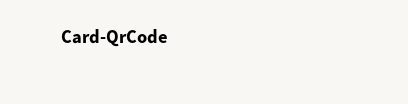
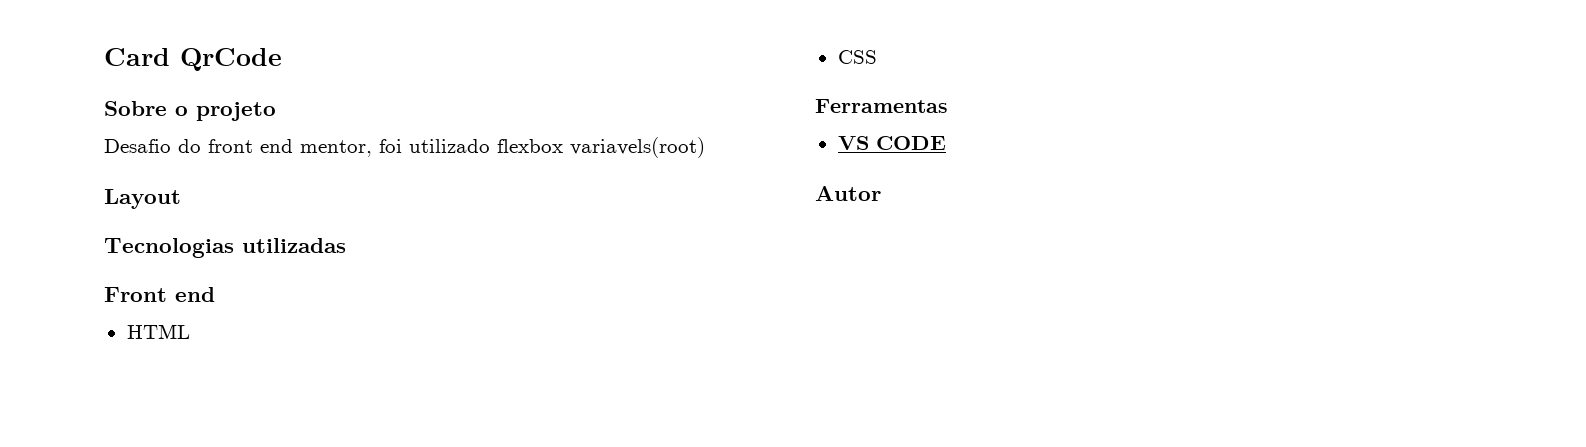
[61,29,168,47] Card-QrCode -> [104,48,282,71] [104,101,276,121] [104,137,705,158] [104,189,181,209] [104,238,346,258] [104,287,215,302] [126,324,190,339] [837,50,877,64] [815,99,948,113] [837,136,946,150] [815,186,881,201] Card QrCode // Sobre o projeto // Desafio do front end mentor, foi utilizado flexbox variavels(root) // Layout // Tecnologias utilizadas // Front end // HTML // CSS // Ferramentas // VS CODE // Autor

